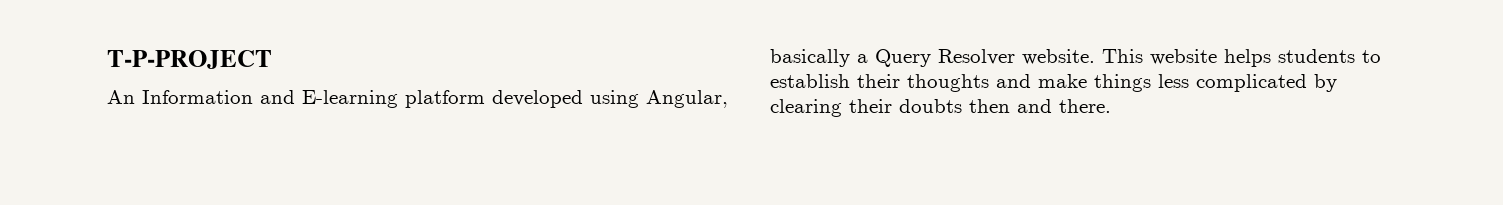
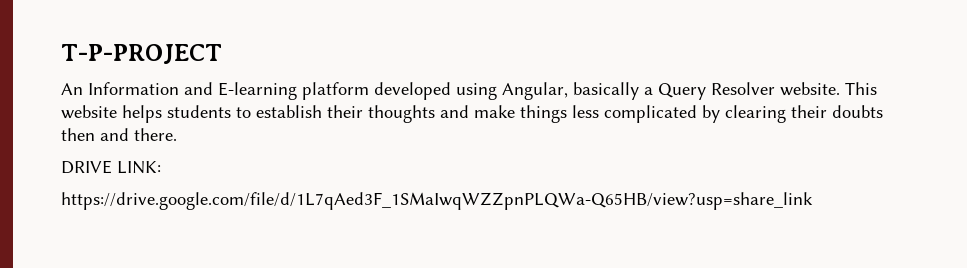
(1111, 106) none -> [61,160,161,174] [61,192,813,210] // DRIVE LINK: // https://drive.google.com/file/d/1L7qAed3F_1SMaIwqWZZpnPLQWa-Q65HB/view?usp=share_link

